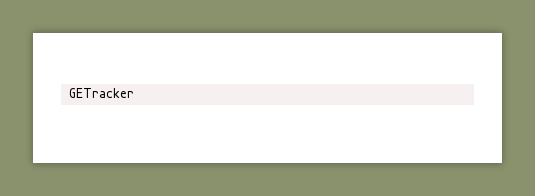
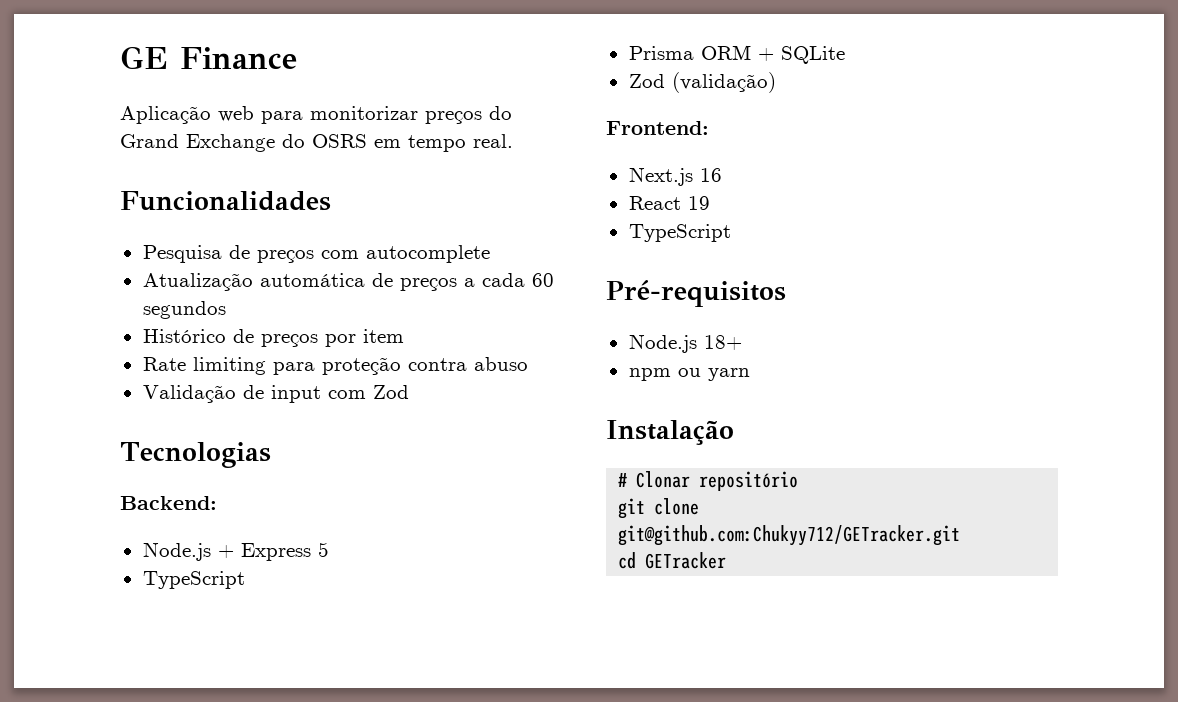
(69, 93) none -> [120,46,297,69] [120,106,512,124] [120,134,513,152] [120,191,331,211] [142,245,490,263] [142,273,554,291] [142,301,226,319] [142,329,404,347] [142,357,528,375] [142,385,409,403] [120,442,271,468] [120,496,217,510] [142,542,329,561] [142,571,245,589] [628,45,845,64] [628,72,776,93] [606,121,709,135] [628,167,722,186] [628,196,710,210] [628,224,731,242] [606,280,786,307] [628,334,742,353] [628,368,750,381] [606,420,734,445] [618,471,799,491] [618,498,700,519] [618,525,961,546] [618,552,637,569] GE Finance // Aplicação web para monitorizar preços do Grand Exchange do OSRS em tempo real. // Funcionalidades // Pesquisa de preços com autocomplete // Atualização automática de preços a cada 60 segundos // Histórico de preços por item // Rate limiting para proteção contra abuso // Validação de input com Zod // Tecnologias // Backend: // Node.js + Express 5 // TypeScript // Prisma ORM + SQLite // Zod (validação) // Frontend: // Next.js 16 // React 19 // TypeScript // Pré-requisitos // Node.js 18+ // npm ou yarn // Instalação // # Clonar repositório // git clone git@github.com:Chukyy712/GETracker.git // cd

